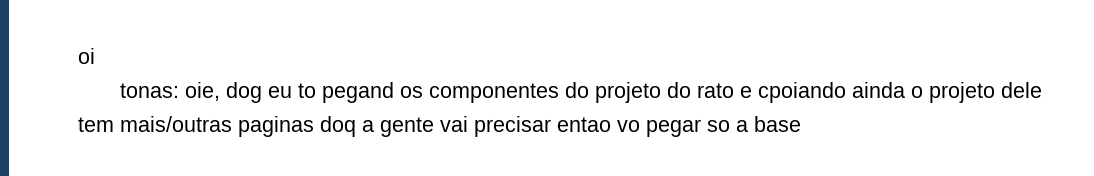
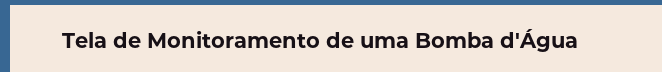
[78,48,95,64] [120,82,1043,103] [78,116,801,137] oi // tonas: oie, dog eu to pegand os componentes do projeto do rato e cpoiando ainda o projeto dele tem mais/outras paginas doq a gente vai precisar entao vo pegar so a base -> [62,28,578,52] Tela de Monitoramento de uma Bomba d'Água

